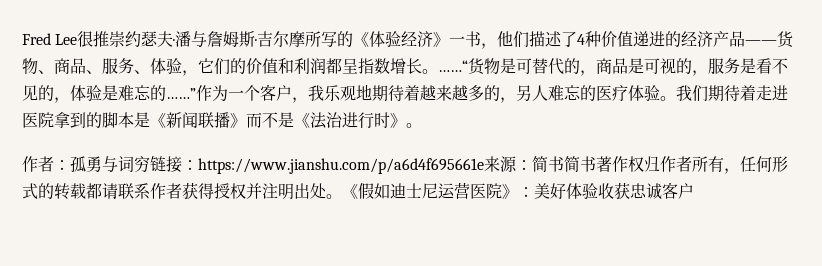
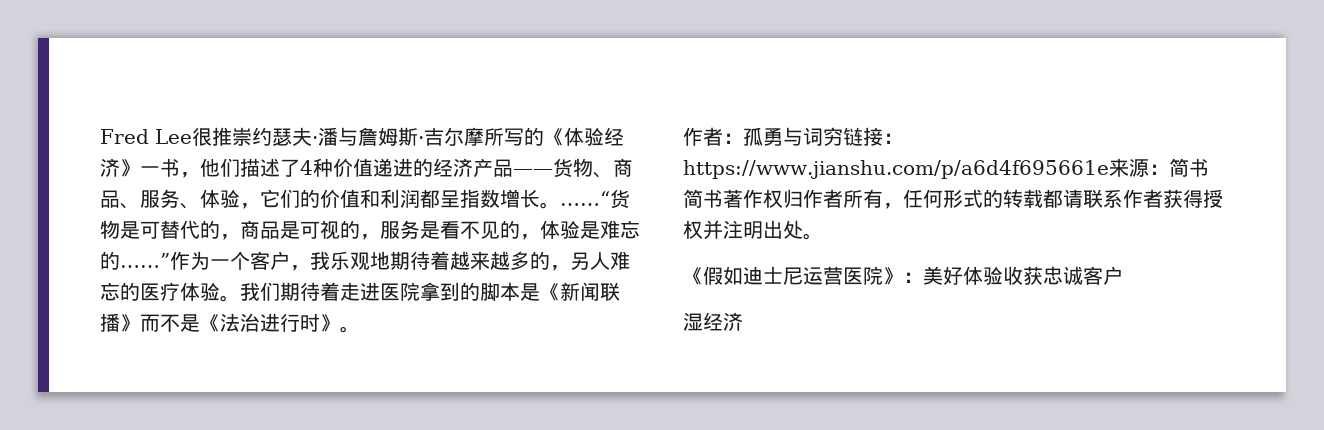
(342, 196) none -> (823, 236) //
(694, 191) none -> [683,312,743,331] // 湿经济

